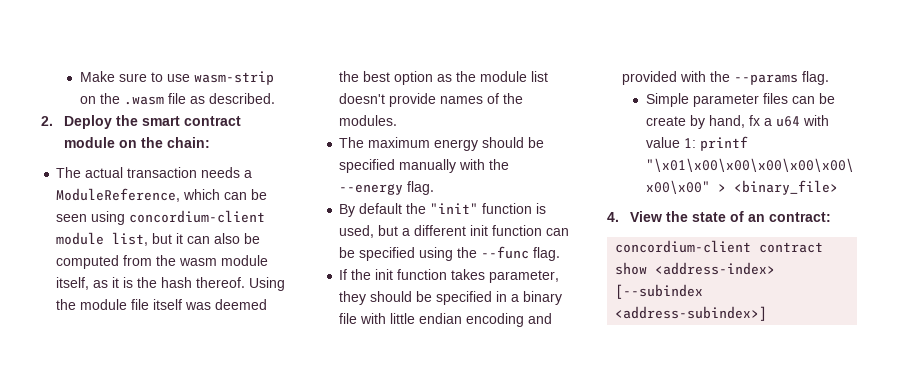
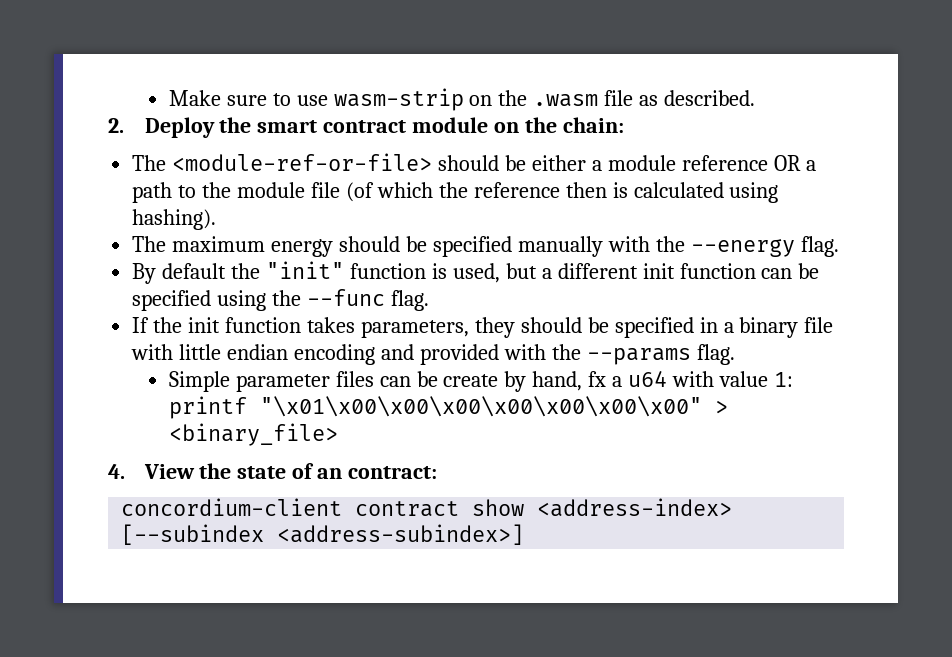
[85,167,253,178] [56,188,268,202] [56,210,266,225] [56,232,261,246] [56,255,269,269] [56,277,286,291] [56,299,268,310] [339,71,549,85] [339,93,524,107] [339,115,398,126] actual transaction needs a ModuleReference, which can be seen using concordium-client module list, but it can also be computed from the wasm module itself, as it is the hash thereof. Using the module file itself was deemed the best option as the module list doesn't provide names of the modules. -> [172,153,816,171] [132,182,779,203] [132,209,217,230] <module-ref-or-file> should be either a module reference OR a path to the module file (of which the reference then is calculated using hashing).
[489,270,560,283] parameter, -> [360,320,469,338] parameters,

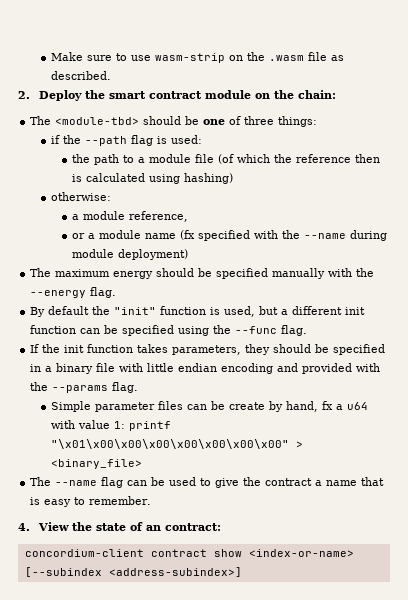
[172,153,816,171] <module-ref-or-file> should be either a module reference OR a -> [55,116,318,127] [50,135,202,146] [71,154,90,163] <module-tbd> should be one of three things: // if the --path flag is used: // the
[202,182,232,198] the -> [137,157,145,163] a
[132,209,217,230] hashing). -> [183,173,233,184] [50,192,111,201] [71,211,188,222] [71,230,387,241] [71,249,188,260] hashing) // otherwise: // a module reference, // or a module name (fx specified with the --name during module deployment)
(338, 434) none -> [30,477,385,488] [30,496,152,507] // The --name flag can be used to give the contract a name that is easy to remember.
[537,498,733,517] <address-index> -> [248,549,354,557] <index-or-name>

